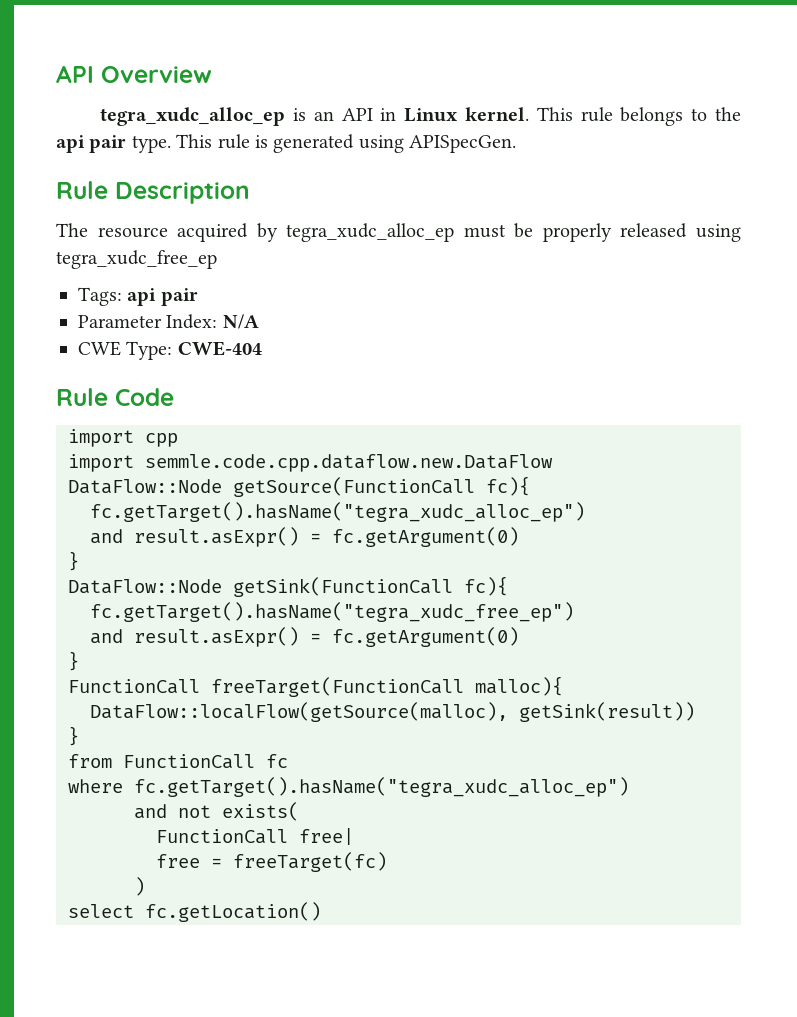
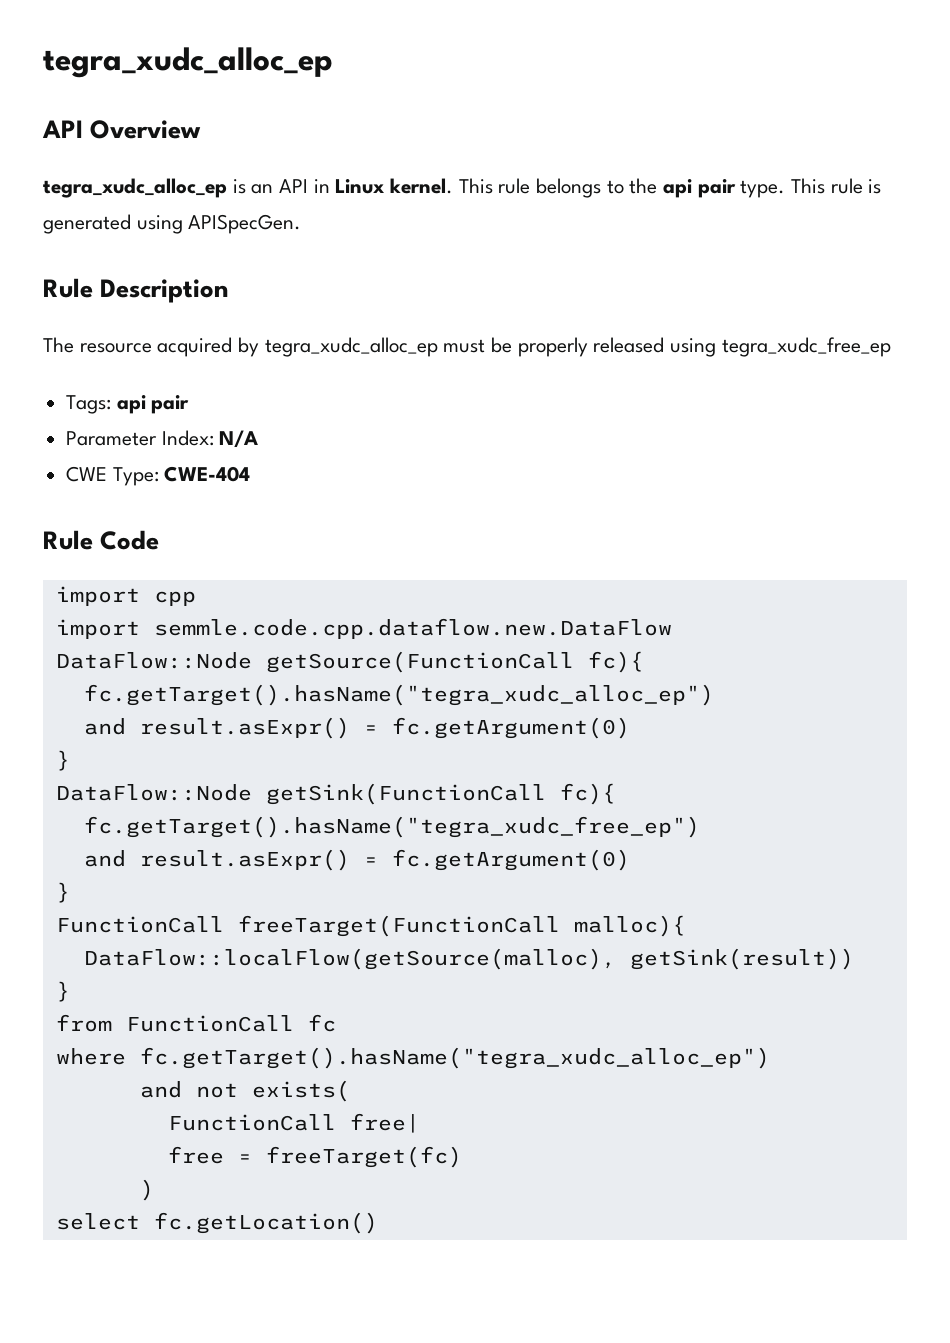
(56, 74) none -> [43,47,333,78] tegra_xudc_alloc_ep //

